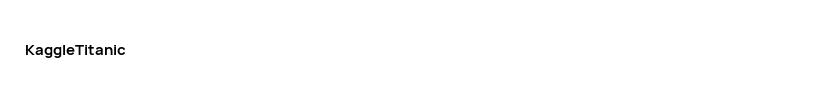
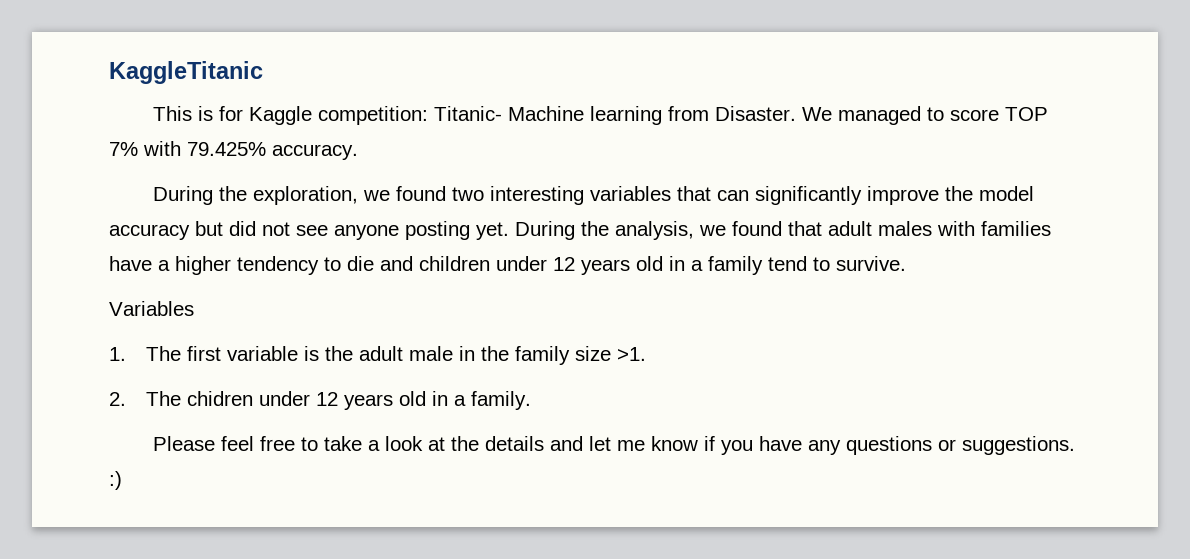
(126, 51) none -> [152,106,1048,125] [109,141,358,160] [152,186,1034,205] [109,221,1051,240] [109,256,906,275] [109,301,194,316] [109,346,647,365] [109,391,532,410] [152,436,1075,455] [109,471,122,490] // This is for Kaggle competition: Titanic- Machine learning from Disaster. We managed to score TOP 7% with 79.425% accuracy. // During the exploration, we found two interesting variables that can significantly improve the model accuracy but did not see anyone posting yet. During the analysis, we found that adult males with families have a higher tendency to die and children under 12 years old in a family tend to survive. // Variables // 1. The first variable is the adult male in the family size >1. // 2. The chidren under 12 years old in a family. // Please feel free to take a look at the details and let me know if you have any questions or suggestions. :)

